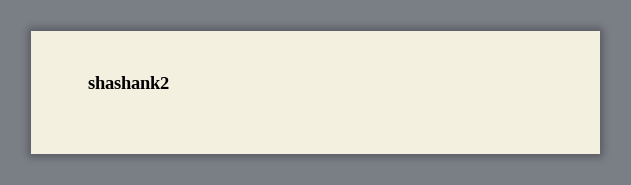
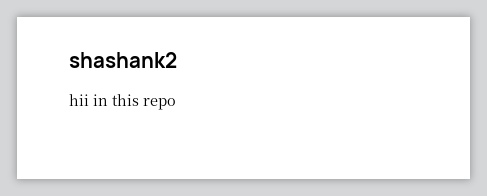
(169, 82) none -> [69,94,176,110] // hii in this repo

